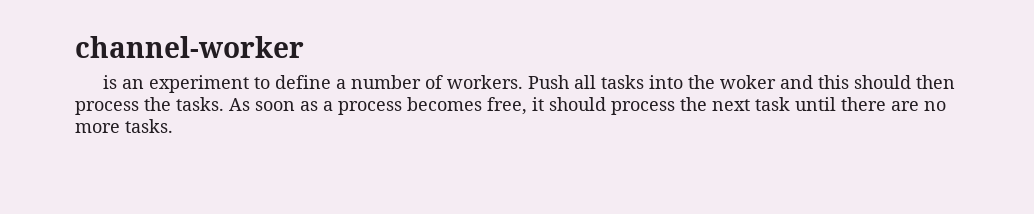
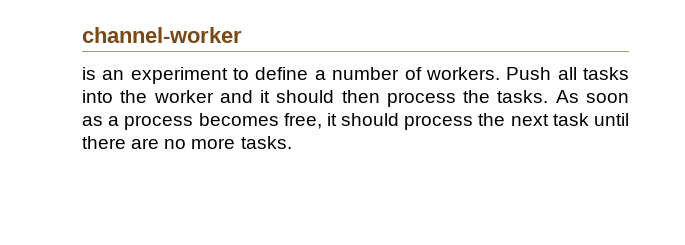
[720,75,850,89] woker and this -> [153,90,271,103] worker and it

